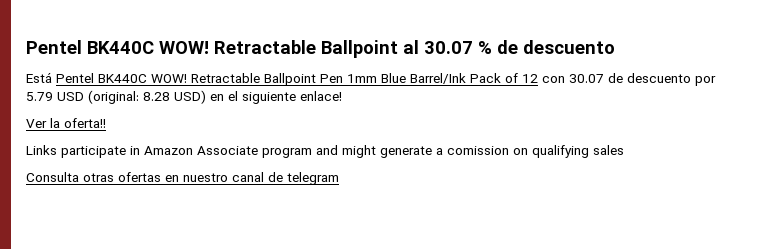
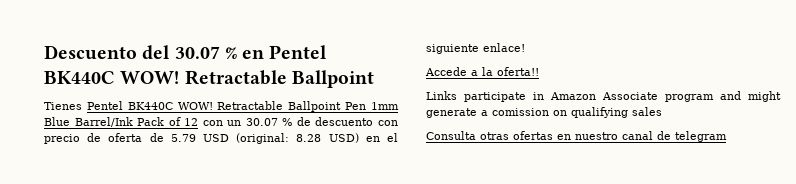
[26,40,615,58] [26,72,52,83] Pentel BK440C WOW! Retractable Ballpoint al 30.07 % de descuento // Está -> [44,45,328,60] [44,70,374,88] [44,102,82,110] Descuento del 30.07 % en Pentel BK440C WOW! Retractable Ballpoint // Tienes
[569,73,716,86] 30.07 de descuento por -> [227,117,398,126] [44,133,164,144] un 30.07 % de descuento con precio de oferta de
[26,119,47,128] Ver -> [425,67,478,76] Accede a

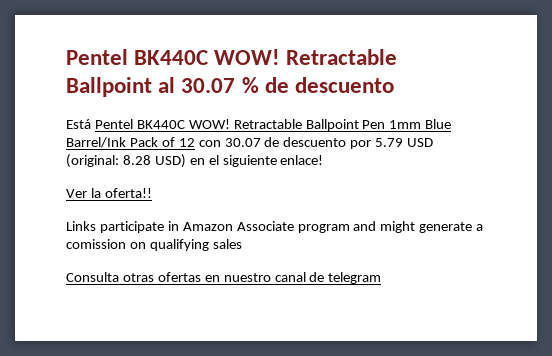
[44,45,328,60] [44,70,374,88] [44,102,82,110] Descuento del 30.07 % en Pentel BK440C WOW! Retractable Ballpoint // Tienes -> [66,49,397,65] [66,77,395,97] [66,119,91,129] Pentel BK440C WOW! Retractable Ballpoint al 30.07 % de descuento // Está
[227,117,398,126] [44,133,164,144] un 30.07 % de descuento con precio de oferta de -> [224,137,372,149] 30.07 de descuento por
[425,67,478,76] Accede a -> [66,189,87,198] Ver

